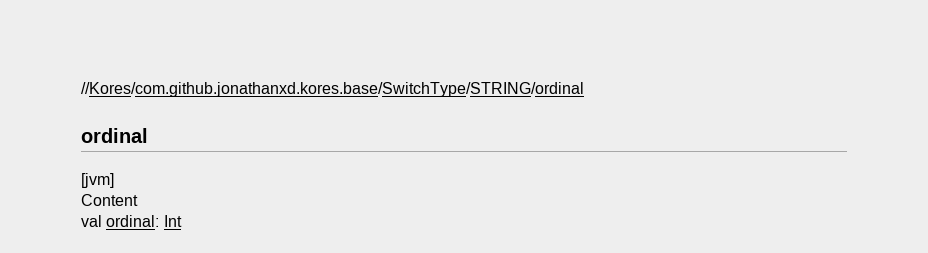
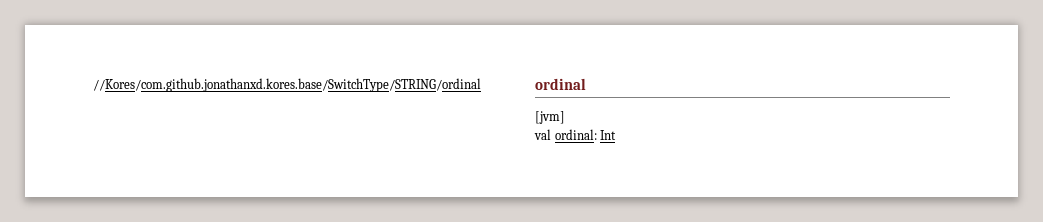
[81,194,138,206] // Content -> (565, 117) none

